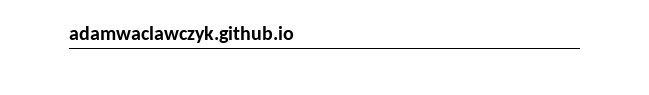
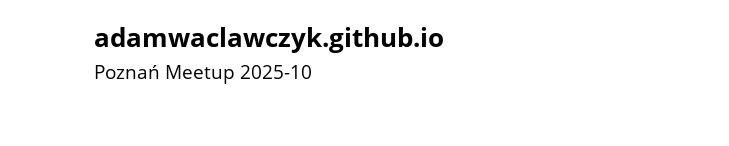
(294, 34) none -> [94,65,312,84] // Poznań Meetup 2025-10

